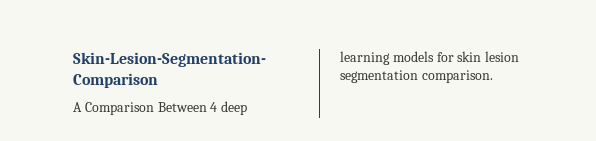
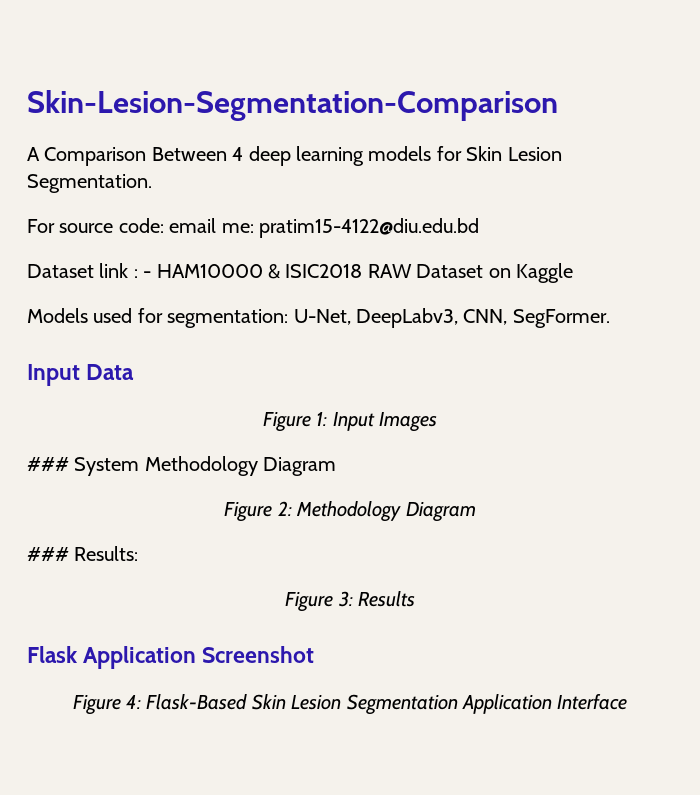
[457,51,520,62] [340,70,493,83] skin lesion segmentation comparison. -> [466,146,562,161] [27,174,152,193] [27,218,479,238] [27,263,573,283] [27,308,610,328] [27,364,135,386] [262,412,438,432] [27,456,337,476] [224,501,476,522] [27,546,139,561] [285,591,415,612] [27,646,315,669] [72,694,628,715] Skin Lesion Segmentation. // For source code: email me: pratim15-4122@diu.edu.bd // Dataset link : - HAM10000 & ISIC2018 RAW Dataset on Kaggle // Models used for segmentation: U-Net, DeepLabv3, CNN, SegFormer. // Input Data // Figure 1: Input Images // ### System Methodology Diagram // Figure 2: Methodology Diagram // ### Results: // Figure 3: Results // Flask Application Screenshot // Figure 4: Flask-Based Skin Lesion Segmentation Application Interface

